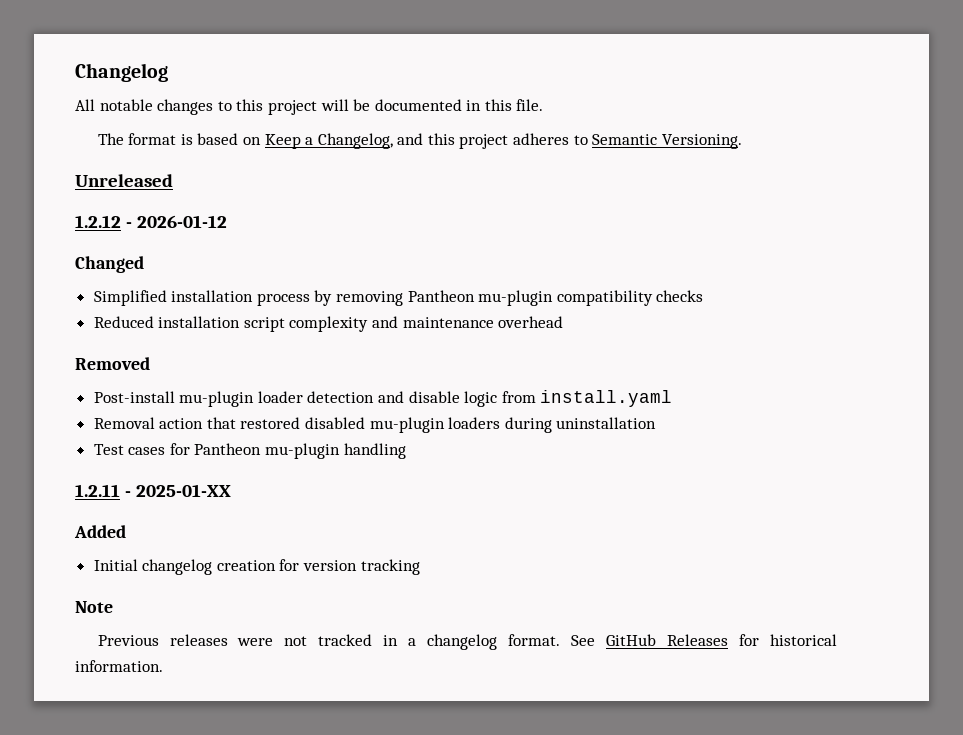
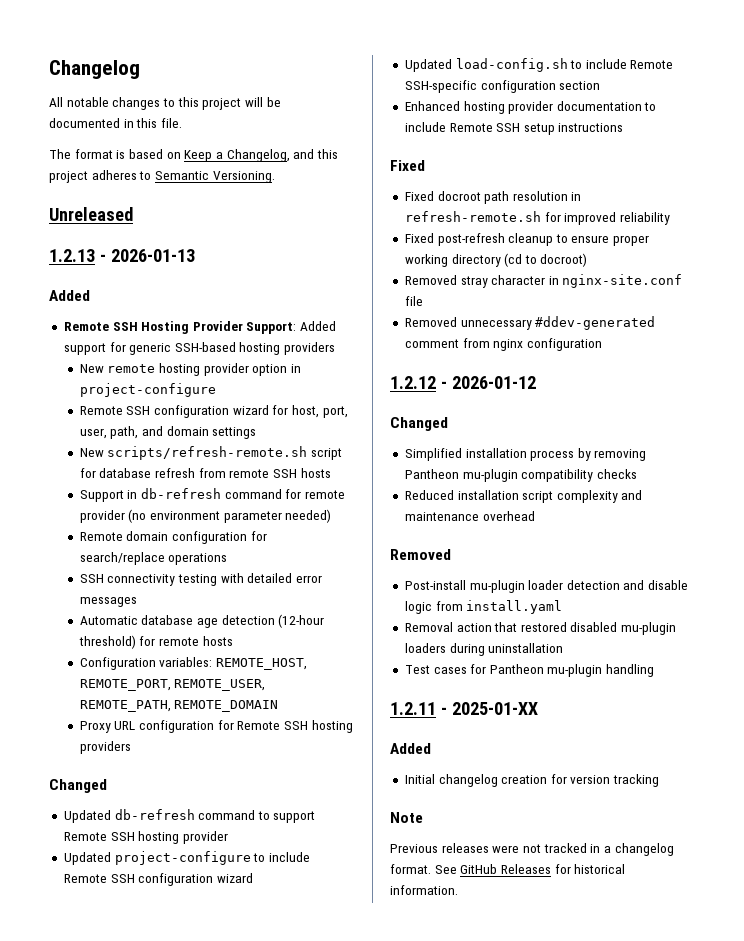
(173, 180) none -> [49,249,195,262] [49,290,90,301] [63,321,337,334] [63,342,336,355] [79,363,301,376] [79,383,216,397] [79,405,348,418] [79,426,257,439] [79,446,342,460] [79,468,331,478] [79,488,345,502] [79,509,332,523] [79,531,267,544] [79,552,228,565] [79,573,322,586] [79,597,137,607] [79,614,325,628] [78,635,233,649] [79,657,307,670] [79,679,266,691] [79,700,279,712] [79,720,353,733] [79,741,131,754] [49,779,107,793] [63,809,316,823] [63,831,228,844] [63,851,310,865] [63,873,253,886] [404,58,674,72] [404,80,601,93] [404,101,657,114] [404,122,624,135] [390,160,425,171] [404,191,582,204] [404,211,670,225] [404,233,650,246] [404,253,588,267] [404,274,683,288] [404,296,423,306] [404,316,656,330] [404,338,602,351] // 1.2.13 - 2026-01-13 // Added // Remote SSH Hosting Provider Support: Added support for generic SSH-based hosting providers // New remote hosting provider option in project-configure // Remote SSH configuration wizard for host, port, user, path, and domain settings // New scripts/refresh-remote.sh script for database refresh from remote SSH hosts // Support in db-refresh command for remote provider (no environment parameter needed) // Remote domain configuration for search/replace operations // SSH connectivity testing with detailed error messages // Automatic database age detection (12-hour threshold) for remote hosts // Configuration variables: REMOTE_HOST, REMOTE_PORT, REMOTE_USER, REMOTE_PATH, REMOTE_DOMAIN // Proxy URL configuration for Remote SSH hosting providers // Changed // Updated db-refresh command to support Remote SSH hosting provider // Updated project-configure to include Remote SSH configuration wizard // Updated load-config.sh to include Remote SSH-specific configuration section // Enhanced hosting provider documentation to include Remote SSH setup instructions // Fixed // Fixed docroot path resolution in refresh-remote.sh for improved reliability // Fixed post-refresh cleanup to ensure proper working directory (cd to docroot) // Removed stray character in nginx-site.conf file // Removed unnecessary #ddev-generated comment from nginx configuration

